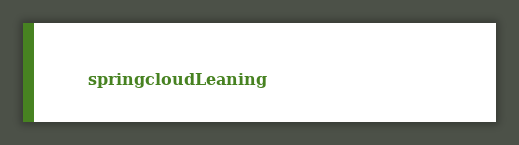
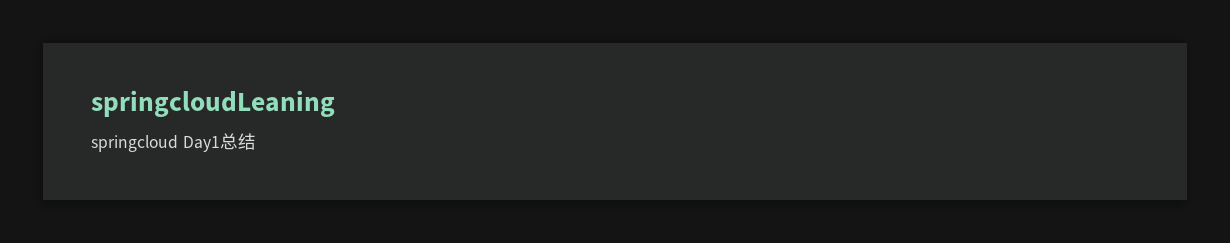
(267, 80) none -> [91,133,256,152] // springcloud Day1总结

